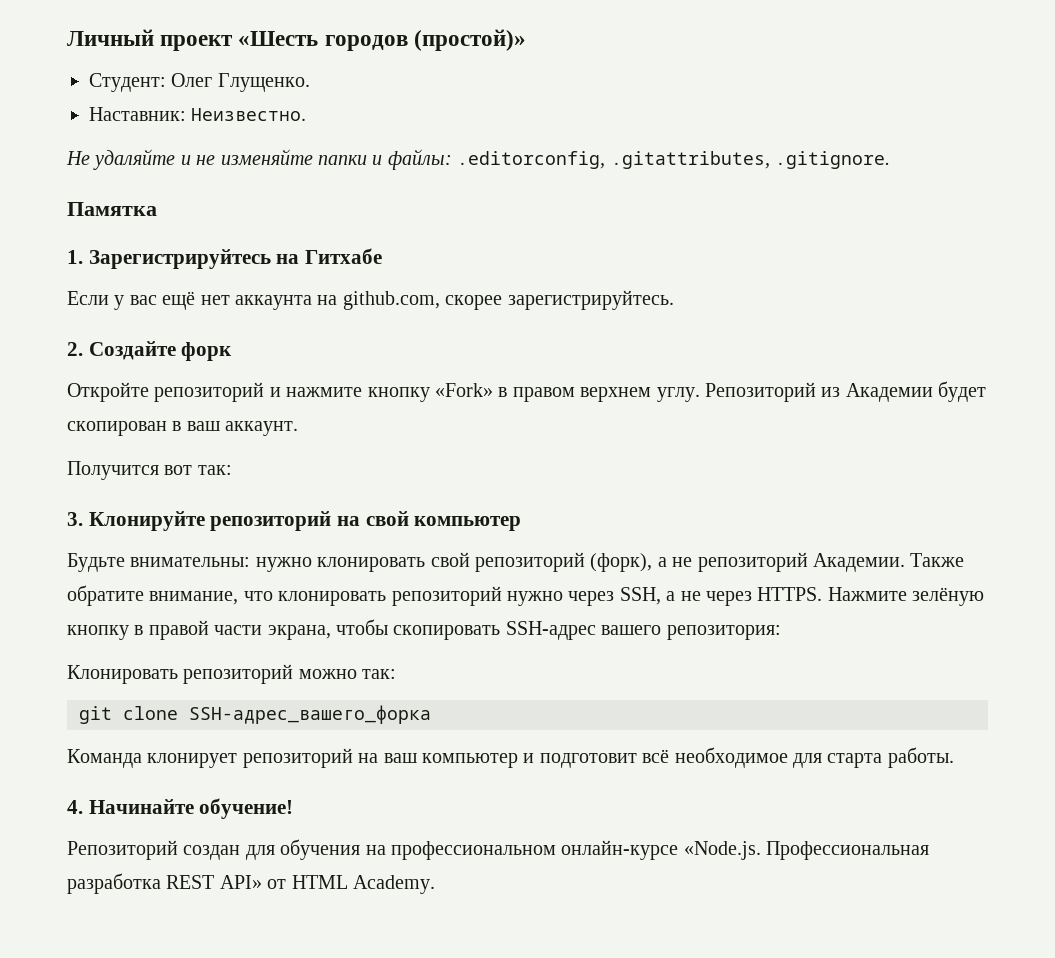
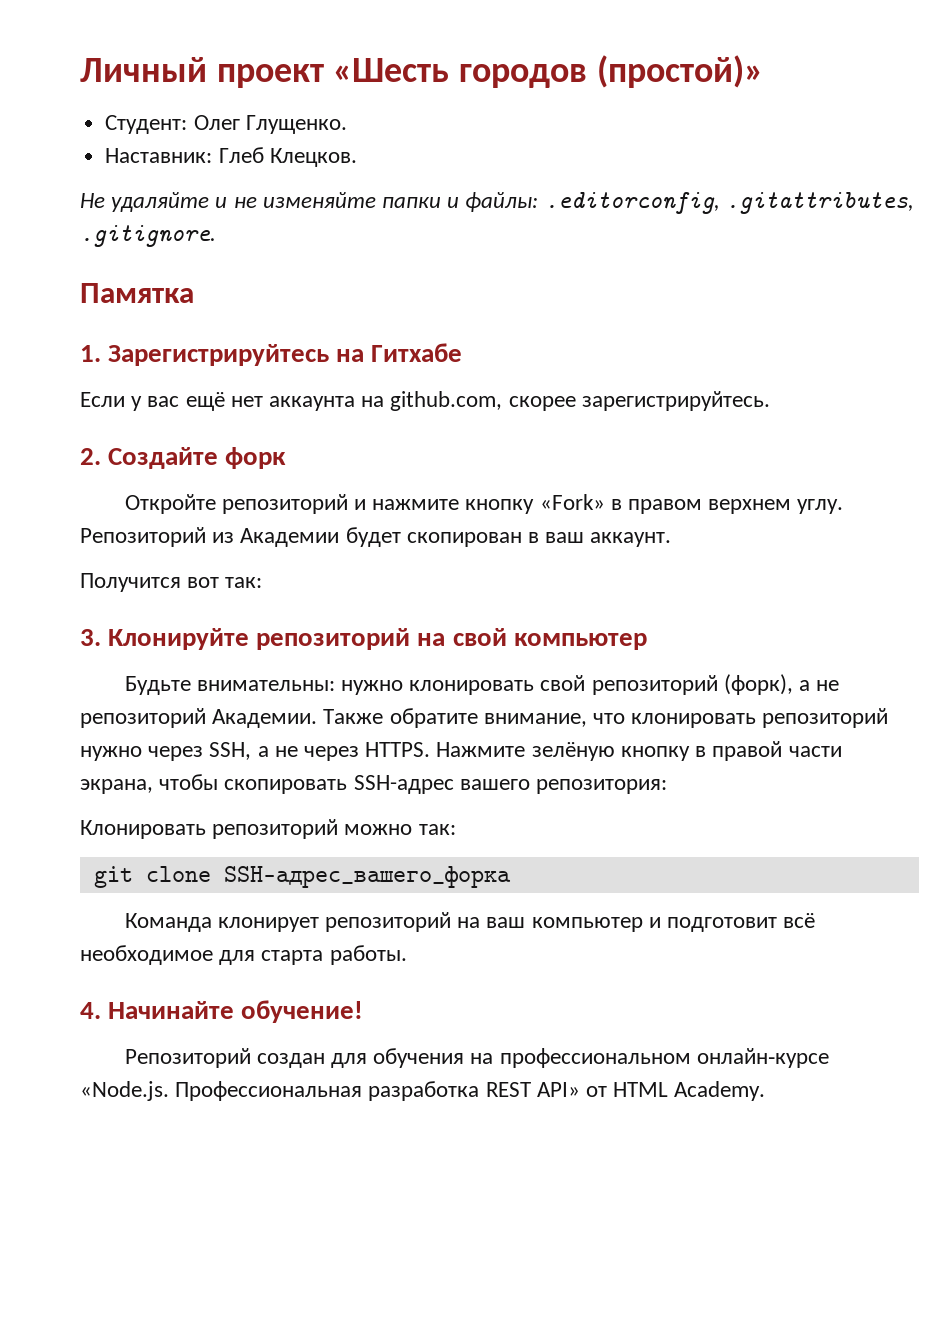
[191,108,307,121] Неизвестно. -> [218,147,357,167] Глеб Клецков.

